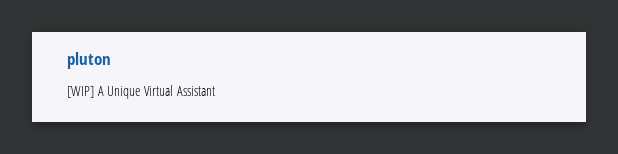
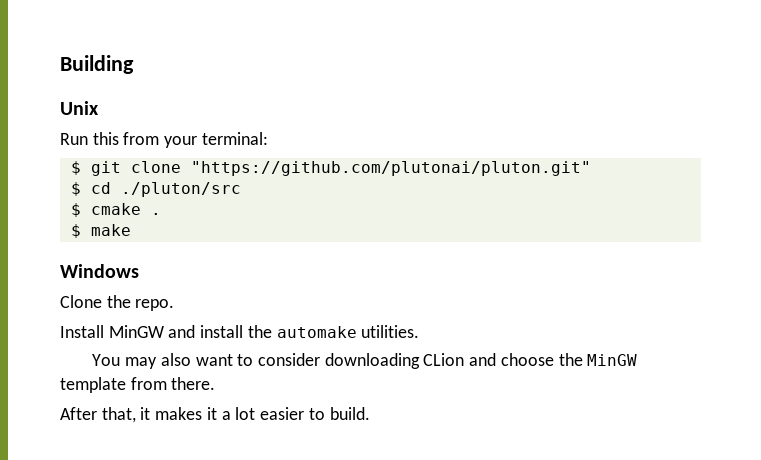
[67,52,111,69] [67,85,215,99] pluton // [WIP] A Unique Virtual Assistant -> [60,55,134,74] [60,101,99,115] [60,132,268,148] [70,161,591,176] [70,182,241,197] [70,203,161,217] [70,224,131,238] [60,264,139,278] [60,295,175,311] [60,325,420,338] [92,353,638,369] [60,377,216,393] [60,407,370,423] Building // Unix // Run this from your terminal: // $ git clone "https://github.com/plutonai/pluton.git" // $ cd ./pluton/src // $ cmake . // $ make // Windows // Clone the repo. // Install MinGW and install the automake utilities. // You may also want to consider downloading CLion and choose the MinGW template from there. // After that, it makes it a lot easier to build.

